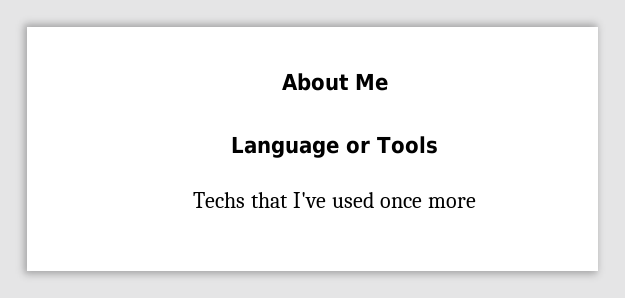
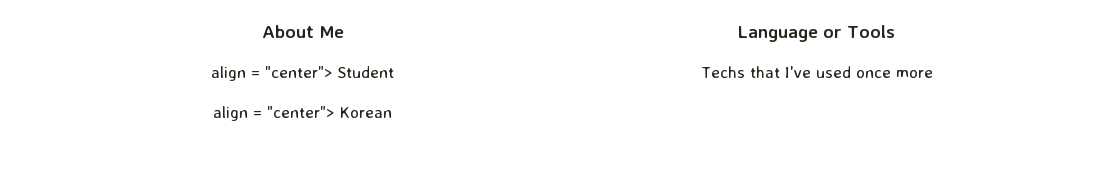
(388, 82) none -> [211,66,394,81] [213,106,392,121] // align = "center"> Student // align = "center"> Korean

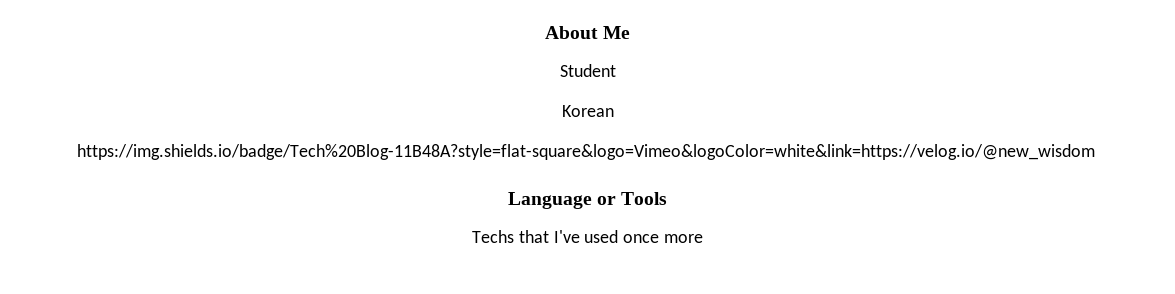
[211,66,394,81] [213,106,334,121] align = "center"> Student // align = "center"> -> [559,64,616,77] Student //
(392, 112) none -> [77,144,1095,160] // https://img.shields.io/badge/Tech%20Blog-11B48A?style=flat-square&logo=Vimeo&logoColor=white&link=https://velog.io/@new_wisdom

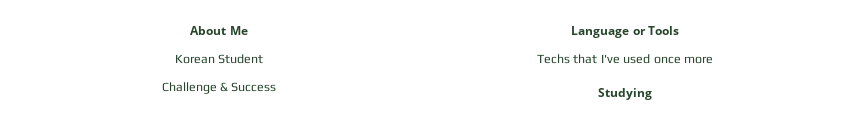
(631, 32) none -> [174,54,215,64] Korean
[561,105,614,117] [77,144,1095,160] Korean // https://img.shields.io/badge/Tech%20Blog-11B48A?style=flat-square&logo=Vimeo&logoColor=white&link=https://velog.io/@new_wisdom -> [161,82,277,94] Challenge & Success
(703, 238) none -> [598,88,652,100] // Studying

